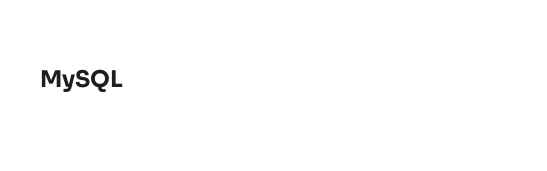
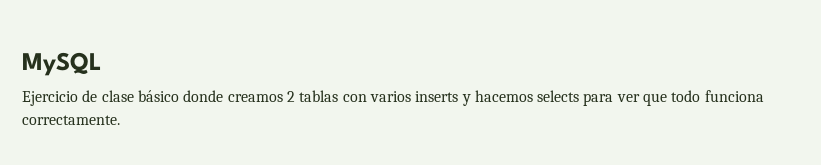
(123, 81) none -> [22,90,764,106] [22,115,120,125] // Ejercicio de clase básico donde creamos 2 tablas con varios inserts y hacemos selects para ver que todo funciona correctamente.

